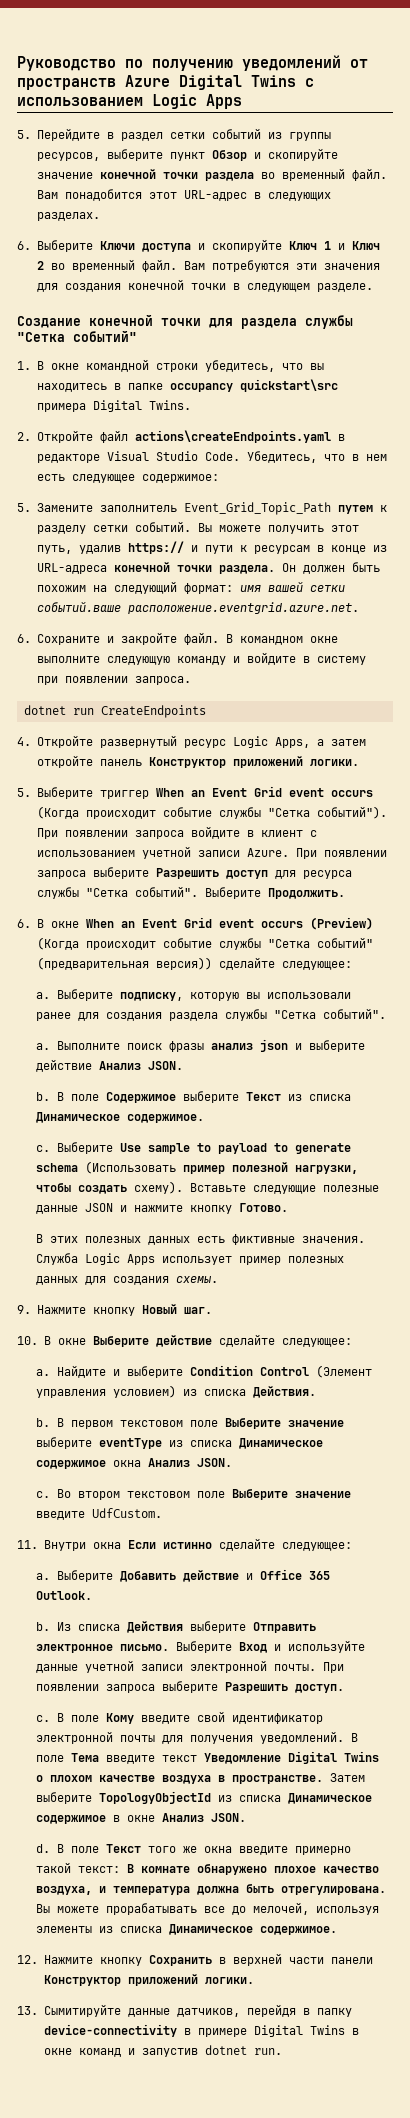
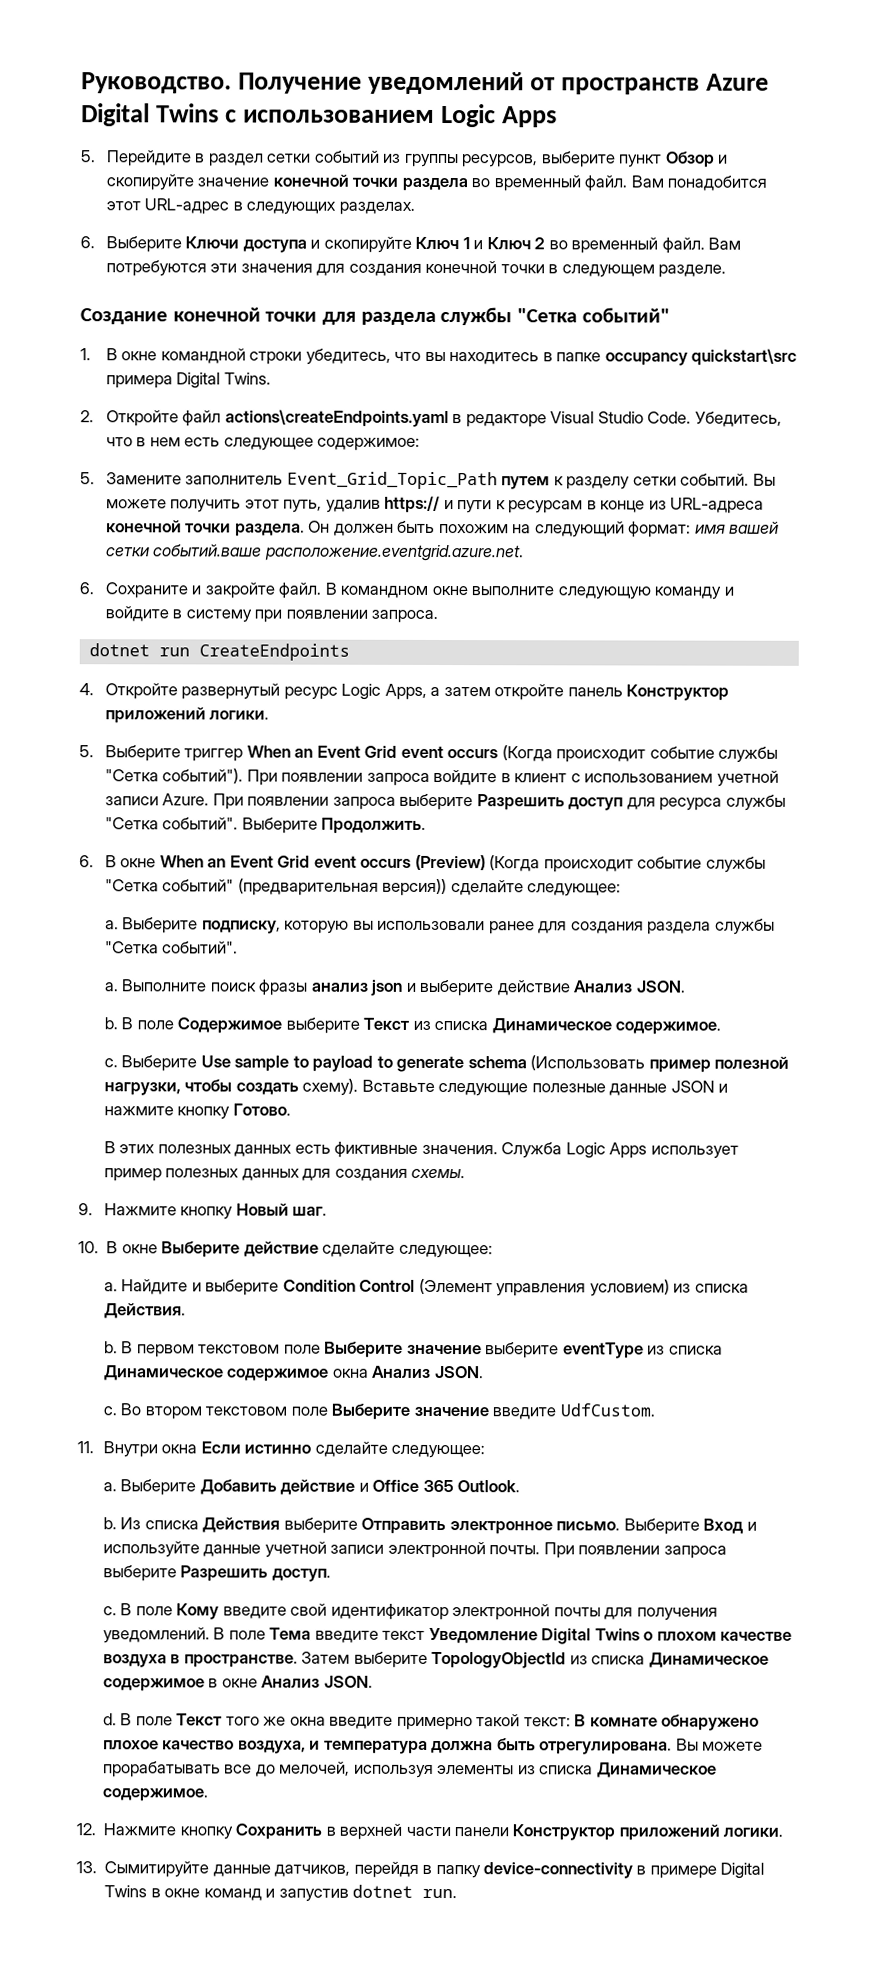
[17,56,233,71] Руководство по получению -> [81,72,363,94] Руководство. Получение

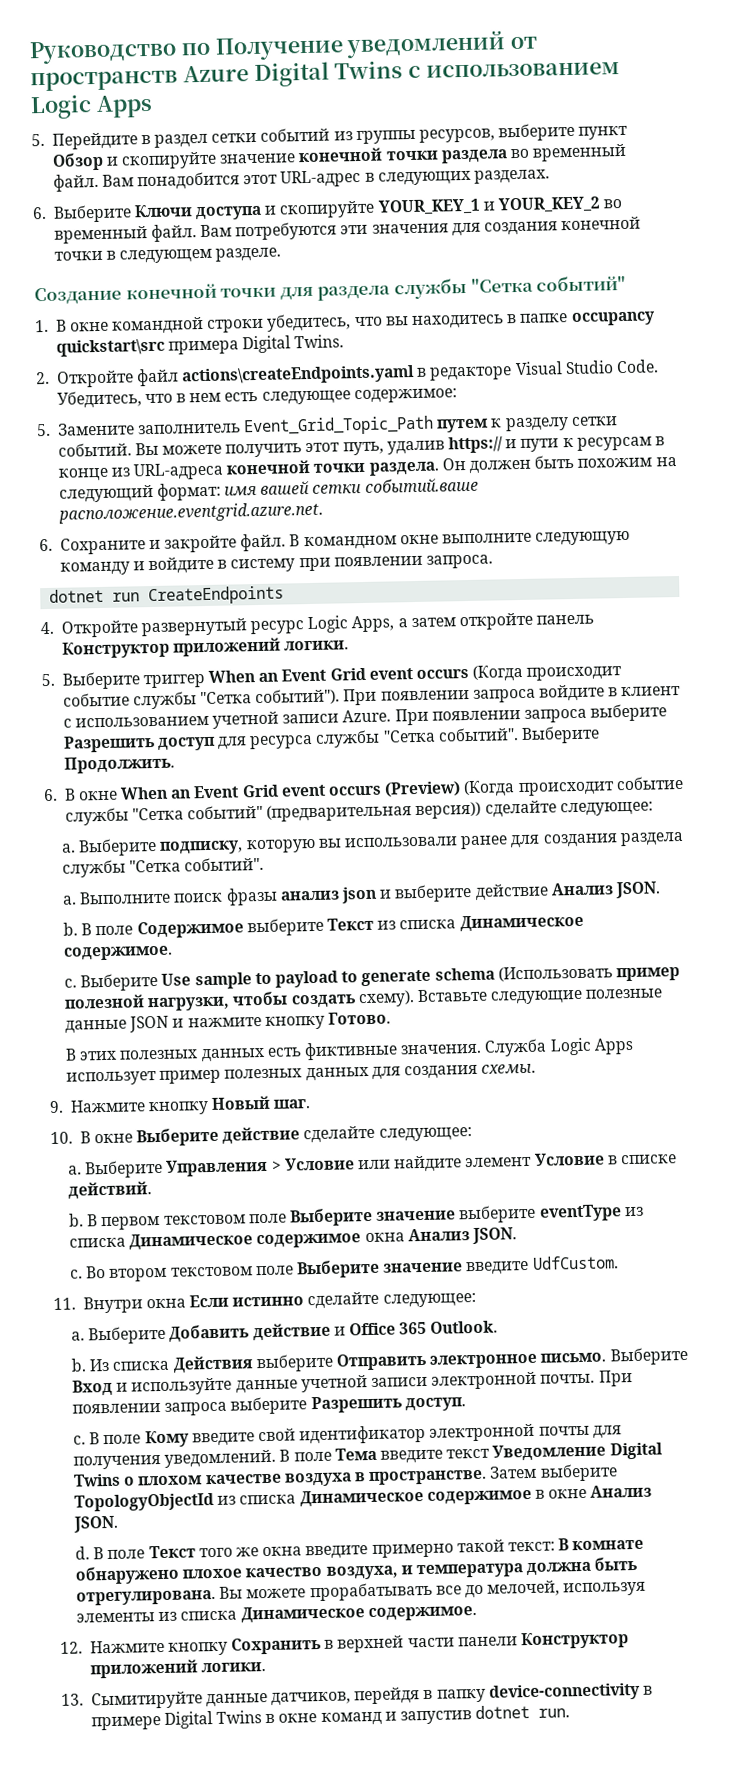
[81,72,232,94] Руководство. -> [29,39,210,65] Руководство по
[415,236,546,250] Ключ 1 и Ключ 2 -> [377,196,602,216] YOUR_KEY_1 и YOUR_KEY_2
[121,1278,749,1297] [104,1303,187,1319] Найдите и выберите Condition Control (Элемент управления условием) из списка Действия. -> [85,1152,677,1179] [68,1181,153,1199] Выберите Управления > Условие или найдите элемент Условие в списке действий.

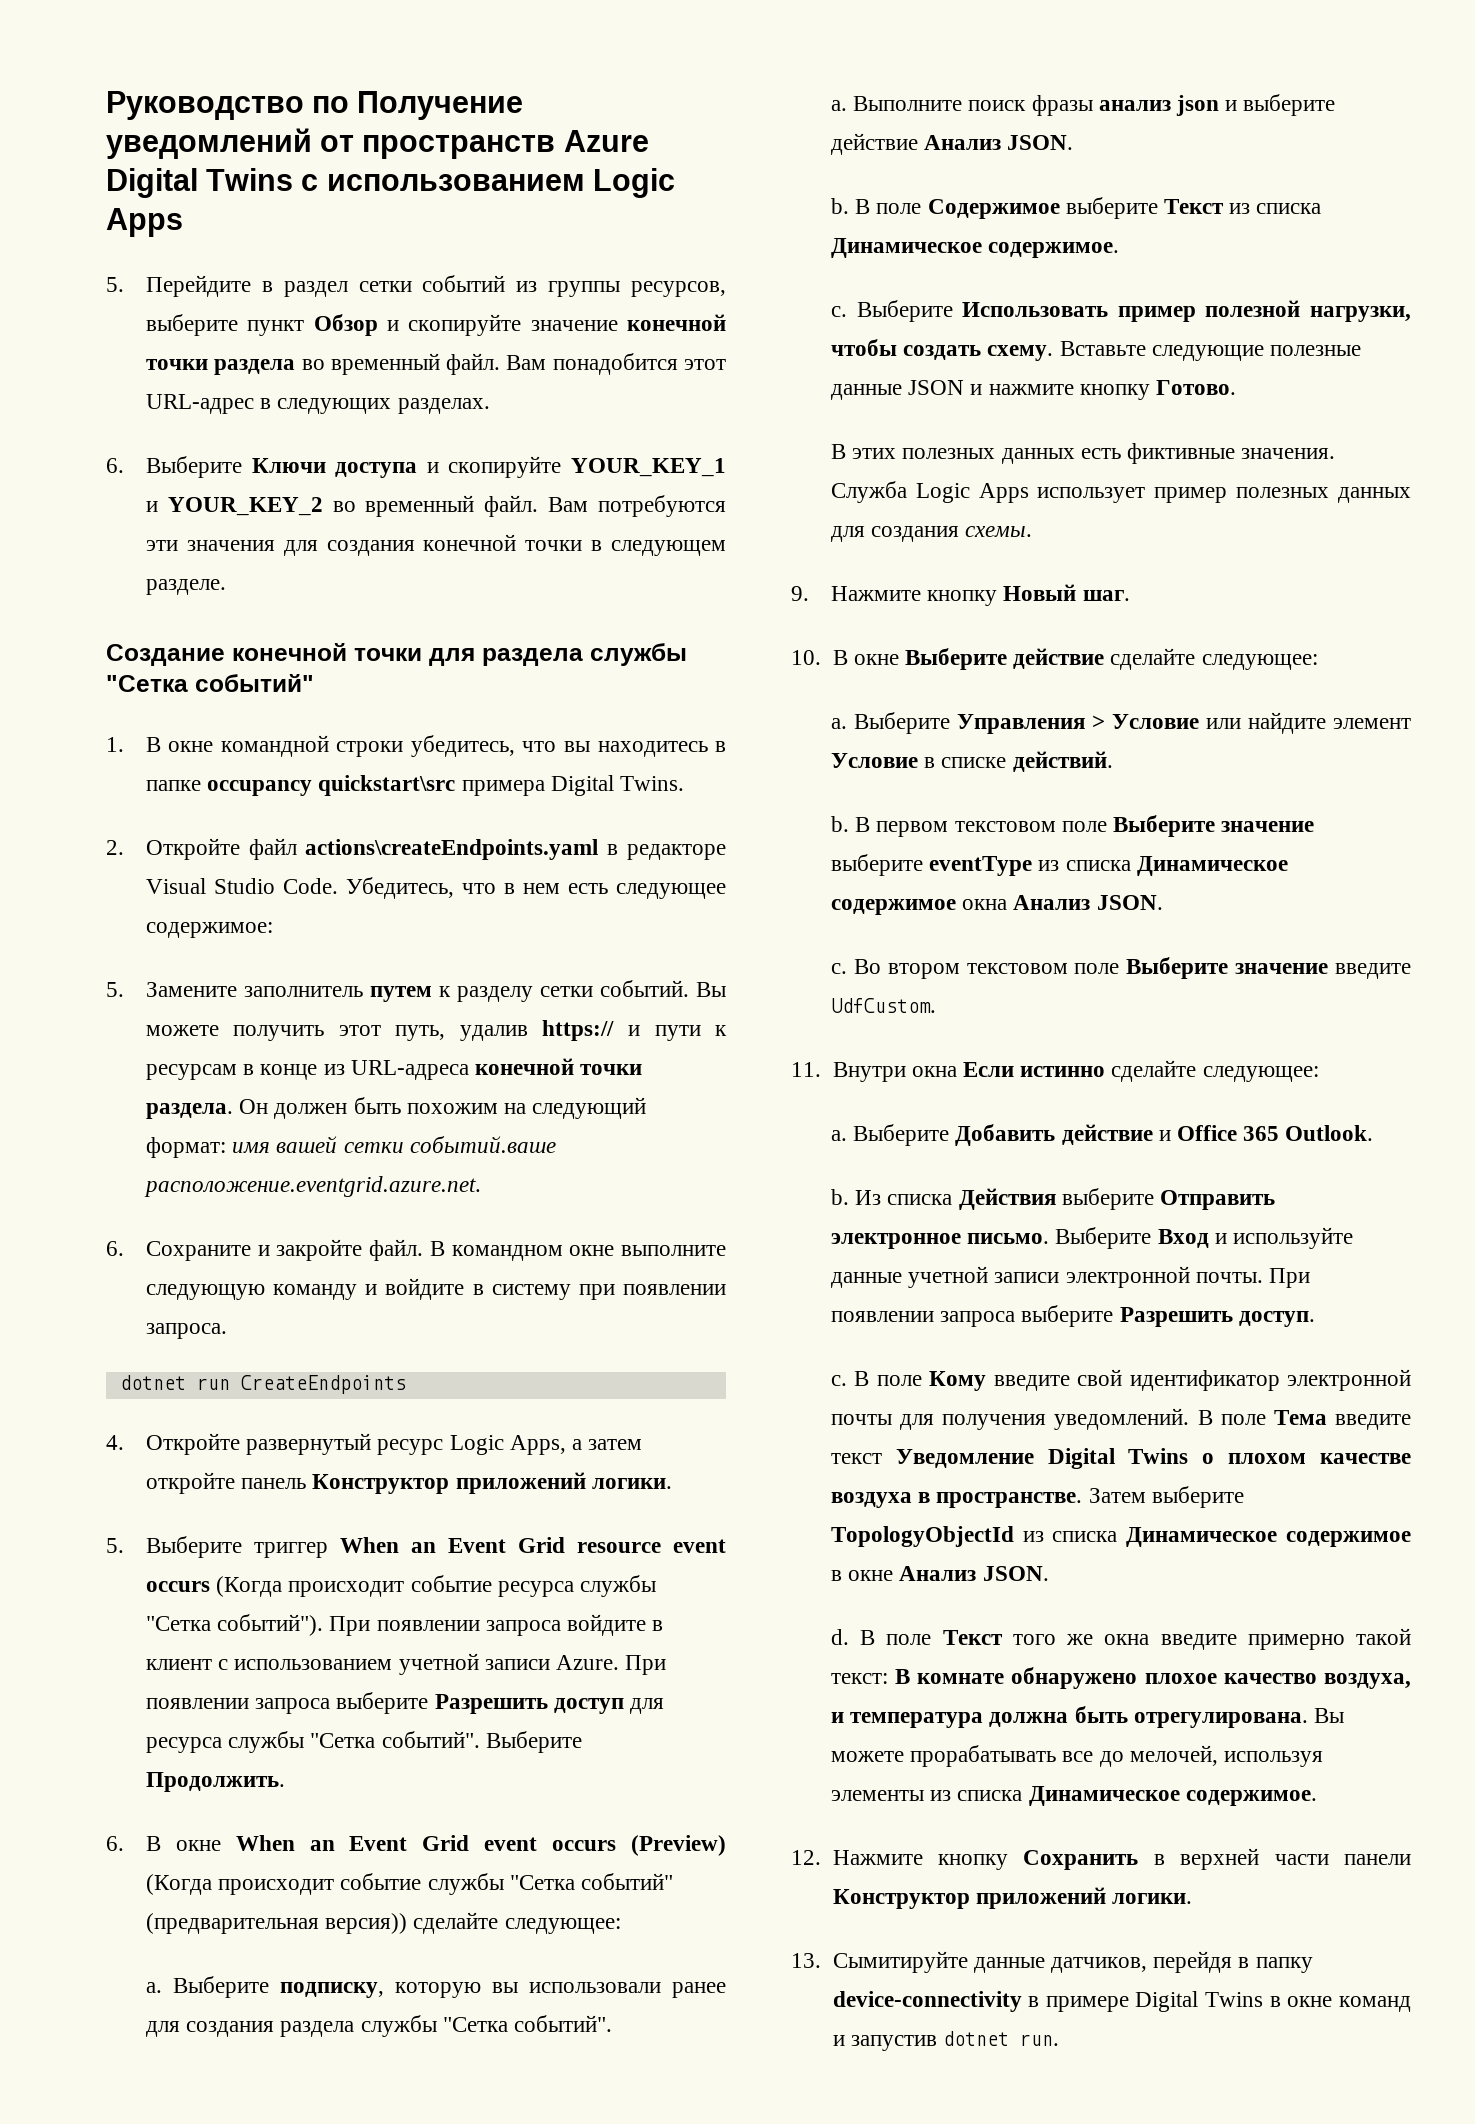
[243,415,435,437] Event_Grid_Topic_Path -> (363, 991) none
(366, 674) none -> [576,1542,661,1553] resource
(130, 699) none -> [497,1581,574,1597] ресурса
[161,965,613,990] Use sample to payload to generate schema (Использовать -> [962,302,1109,317] Использовать
[357,990,415,1008] схему). -> [987,345,1054,361] схему.

